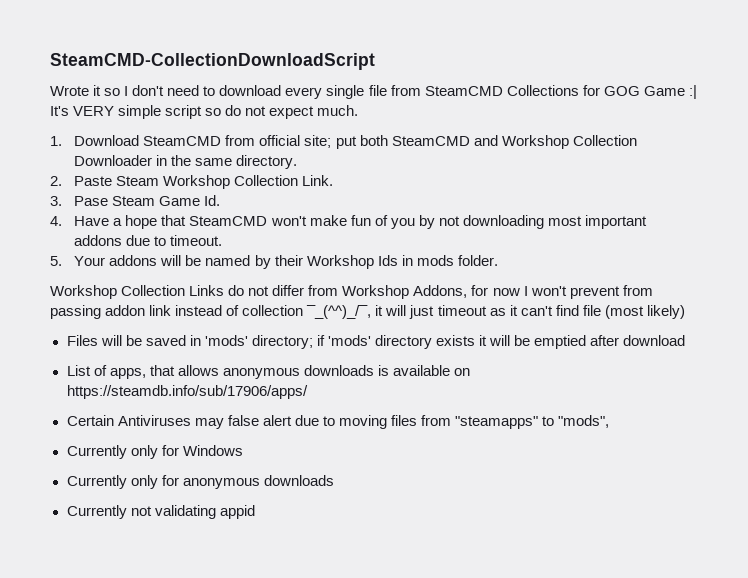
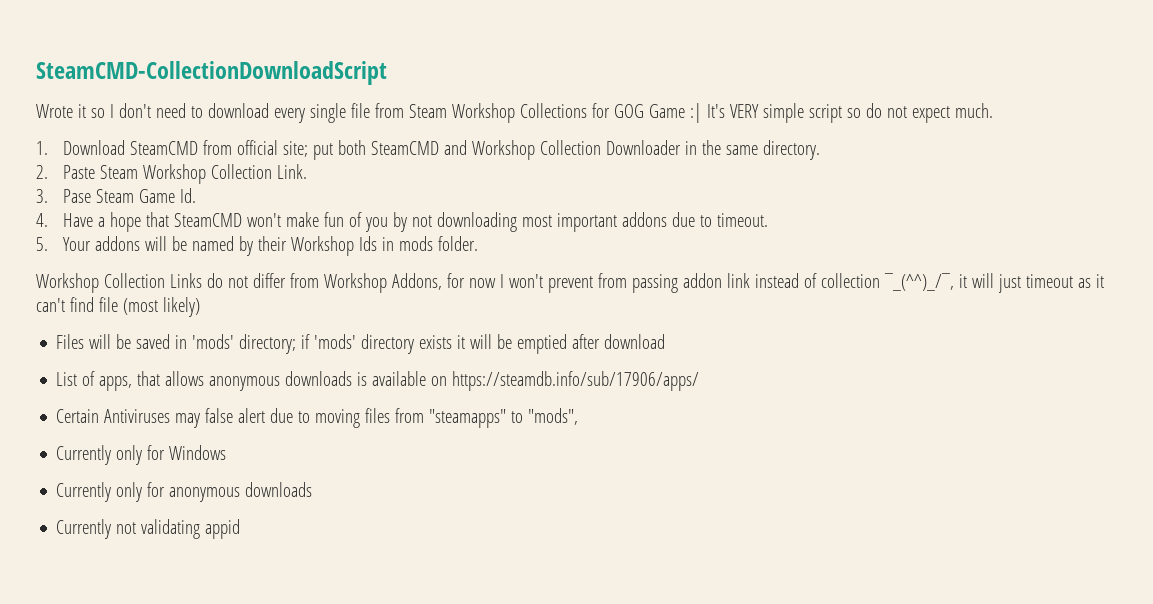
[424,86,503,96] SteamCMD -> [408,103,515,123] Steam Workshop

